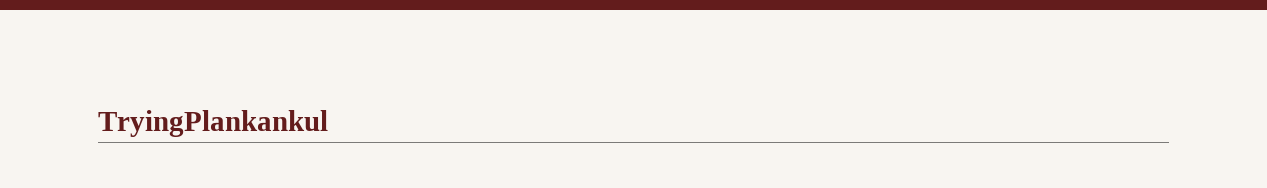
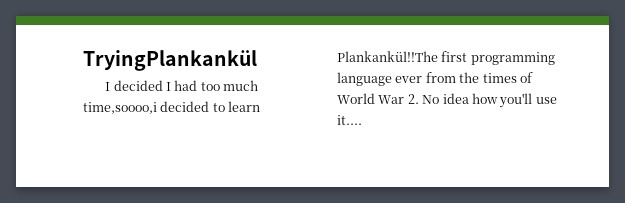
[98,110,328,137] TryingPlankankul -> [83,50,257,71] [105,80,259,91] [83,101,261,114] [337,51,555,65] [337,72,533,86] [337,93,557,108] [337,115,362,125] TryingPlankankül // I decided I had too much time,soooo,i decided to learn Plankankül!!The first programming language ever from the times of World War 2. No idea how you'll use it....

